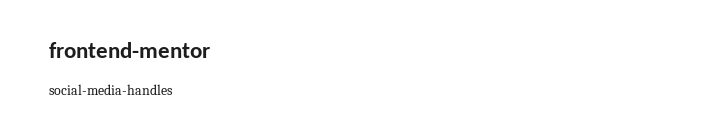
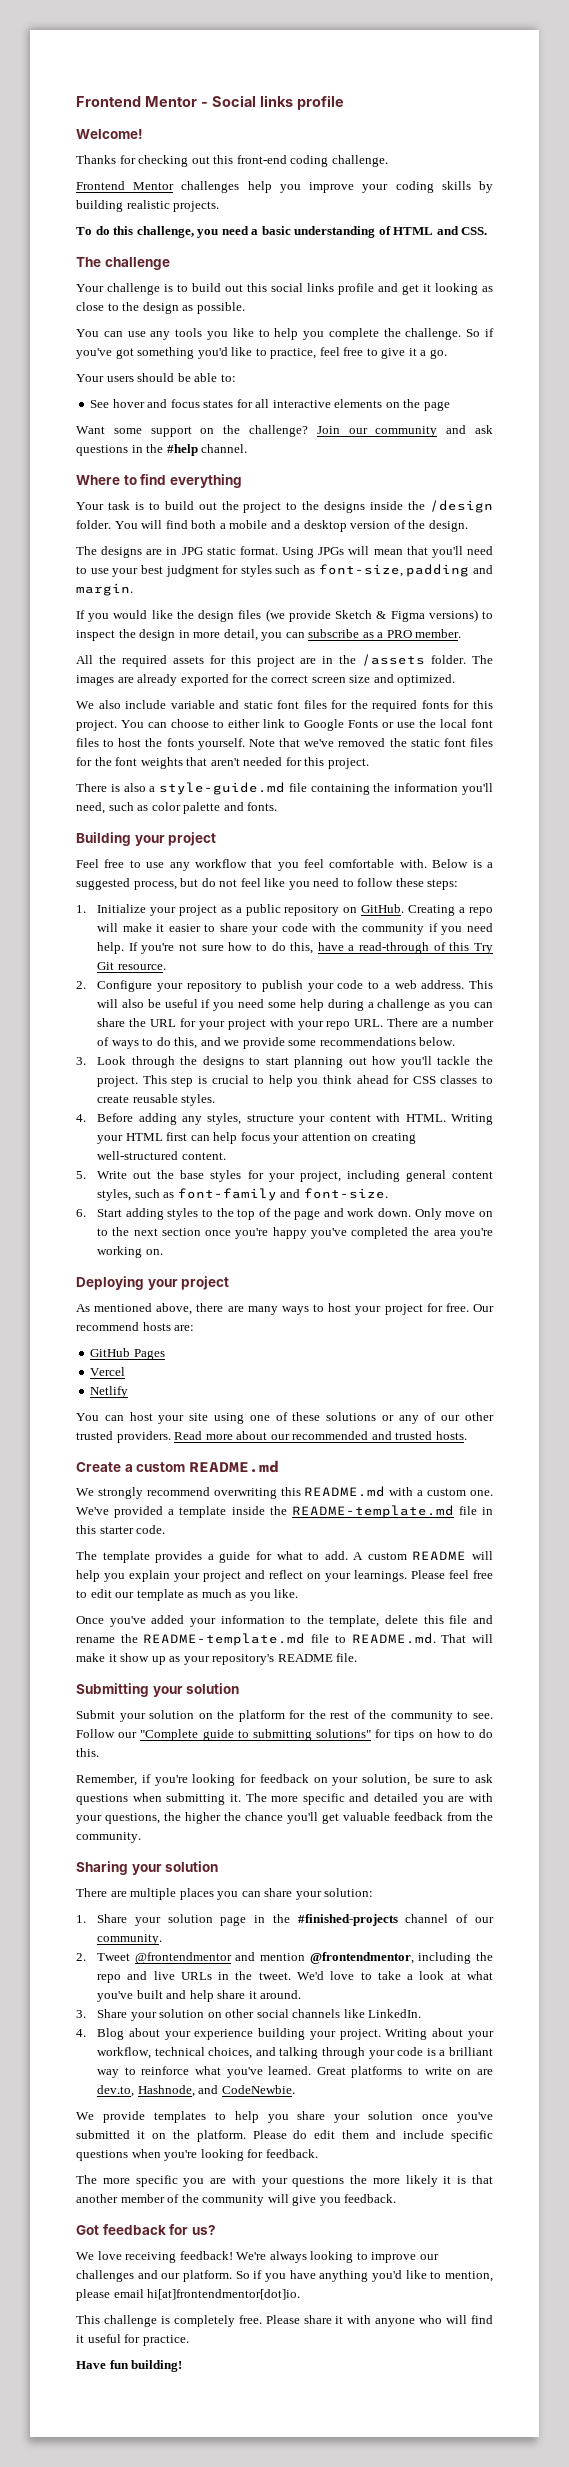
[49,42,210,58] [49,84,173,95] frontend-mentor // social-media-handles -> [76,95,344,110] [76,129,143,139] [76,155,388,167] [76,181,494,193] [76,200,220,212] [76,226,488,238] [76,257,170,270] [76,283,493,295] [76,302,245,314] [76,328,494,340] [76,347,447,359] [76,373,236,382] [90,399,450,411] [76,425,494,437] [76,444,248,456] [76,474,242,488] [76,500,493,513] [76,520,468,532] [76,546,493,558] [76,564,493,577] [76,583,133,596] [76,609,493,622] [76,629,462,641] [76,654,493,667] [76,674,456,686] [76,700,494,712] [76,719,493,731] [76,738,493,750] [76,757,369,769] [76,782,493,795] [76,802,278,814] [76,832,217,846] [76,859,493,871] [76,878,459,890] [76,904,493,916] [97,923,493,935] [97,942,494,954] [97,962,166,970] [76,980,493,992] [97,999,493,1011] [97,1018,495,1030] [97,1037,456,1049] [76,1056,493,1068] [97,1075,494,1087] [97,1094,216,1106] [76,1113,493,1125] [97,1132,416,1144] [97,1151,226,1160] [76,1170,493,1182] [97,1188,388,1201] [76,1208,494,1220] [97,1227,493,1239] [97,1246,163,1258] [76,1276,230,1290] [76,1303,494,1315] [76,1322,195,1331] [90,1348,165,1360] [90,1367,126,1376] [90,1386,129,1398] [76,1412,494,1424] [76,1431,467,1443] [76,1460,279,1473] [76,1486,494,1499] [76,1505,493,1518] [76,1525,166,1534] [76,1551,493,1563] [76,1570,493,1582] [76,1589,299,1601] [76,1615,493,1627] [76,1633,494,1646] [76,1653,358,1665] [76,1683,240,1697] [76,1710,494,1722] [76,1729,494,1741] [76,1748,99,1757] [76,1774,493,1786] [76,1793,493,1805] [76,1812,493,1824] [76,1832,141,1843] [76,1861,219,1875] [76,1888,374,1900] [76,1914,494,1926] [97,1934,163,1945] [76,1952,493,1964] [97,1971,493,1983] [97,1990,302,2002] [76,2009,422,2021] [76,2028,494,2040] [97,2047,493,2059] [97,2066,494,2078] [97,2085,295,2097] [76,2111,493,2123] [76,2130,494,2142] [76,2149,318,2161] [76,2175,494,2187] [76,2194,397,2206] [76,2224,216,2235] [76,2251,439,2263] [76,2270,493,2282] [76,2289,301,2301] [76,2315,494,2327] [76,2334,189,2346] [76,2360,183,2372] Frontend Mentor - Social links profile // Welcome! // Thanks for checking out this front-end coding challenge. // Frontend Mentor challenges help you improve your coding skills by building realistic projects. // To do this challenge, you need a basic understanding of HTML and CSS. // The challenge // Your challenge is to build out this social links profile and get it looking as close to the design as possible. // You can use any tools you like to help you complete the challenge. So if you've got something you'd like to practice, feel free to give it a go. // Your users should be able to: // See hover and focus states for all interactive elements on the page // Want some support on the challenge? Join our community and ask questions in the #help channel. // Where to find everything // Your task is to build out the project to the designs inside the /design folder. You will find both a mobile and a desktop version of the design. // The designs are in JPG static format. Using JPGs will mean that you'll need to use your best judgment for styles such as font-size, padding and margin. // If you would like the design files (we provide Sketch & Figma versions) to inspect the design in more detail, you can subscribe as a PRO member. // All the required assets for this project are in the /assets folder. The images are already exported for the correct screen size and optimized. // We also include variable and static font files for the required fonts for this project. You can choose to either link to Google Fonts or use the local font files to host the fonts yourself. Note that we've removed the static font files for the font weights that aren't needed for this project. // There is also a style-guide.md file containing the information you'll need, such as color palette and fonts. // Building your project // Feel free to use any workflow that you feel comfortable with. Below is a suggested process, but do not feel like you need to follow these steps: // 1. Initialize your project as a public repository on GitHub. Creating a repo will make it easier to share your code with the community if you need help. If you're not sure how to do this, have a read-through of this Try Git resource. // 2. Configure your repository to publish your code to a web address. This will also be useful if you need some help during a challenge as you can share the URL for your project with your repo URL. There are a number of ways to do this, and we provide some recommendations below. // 3. Look through the designs to start planning out how you'll tackle the project. This step is crucial to help you think ahead for CSS classes to create reusable styles. // 4. Before adding any styles, structure your content with HTML. Writing your HTML first can help focus your attention on creating well-structured content. // 5. Write out the base styles for your project, including general content styles, such as font-family and font-size. // 6. Start adding styles to the top of the page and work down. Only move on to the next section once you're happy you've completed the area you're working on. // Deploying your project // As mentioned above, there are many ways to host your project for free. Our recommend hosts are: // GitHub Pages // Vercel // Netlify // You can host your site using one of these solutions or any of our other trusted providers. Read more about our recommended and trusted hosts. // Create a custom README.md // We strongly recommend overwriting this README.md with a custom one. We've provided a template inside the README-template.md file in this starter code. // The template provides a guide for what to add. A custom README will help you explain your project and reflect on your learnings. Please feel free to edit our template as much as you like. // Once you've added your information to the template, delete this file and rename the README-template.md file to README.md. That will make it show up as your repository's README file. // Submitting your solution // Submit your solution on the platform for the rest of the community to see. Follow our "Complete guide to submitting solutions" for tips on how to do this. // Remember, if you're looking for feedback on your solution, be sure to ask questions when submitting it. The more specific and detailed you are with your questions, the higher the chance you'll get valuable feedback from the community. // Sharing your solution // There are multiple places you can share your solution: // 1. Share your solution page in the #finished-projects channel of our community. // 2. Tweet @frontendmentor and mention @frontendmentor, including the repo and live URLs in the tweet. We'd love to take a look at what you've built and help share it around. // 3. Share your solution on other social channels like LinkedIn. // 4. Blog about your experience building your project. Writing about your workflow, technical choices, and talking through your code is a brilliant way to reinforce what you've learned. Great platforms to write on are dev.to, Hashnode, and CodeNewbie. // We provide templates to help you share your solution once you've submitted it on the platform. Please do edit them and include specific questions when you're looking for feedback. // The more specific you are with your questions the more likely it is that another member of the community will give you feedback. // Got feedback for us? // We love receiving feedback! We're always looking to improve our challenges and our platform. So if you have anything you'd like to mention, please email hi[at]frontendmentor[dot]io. // This challenge is completely free. Please share it with anyone who will find it useful for practice. // Have fun building!

